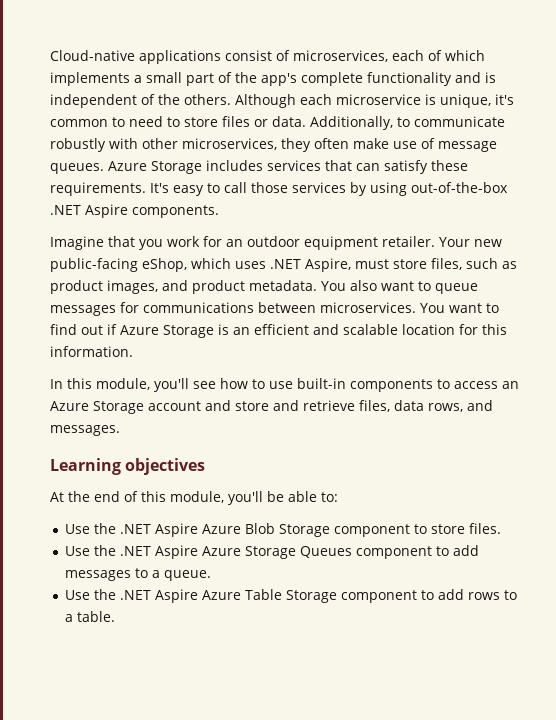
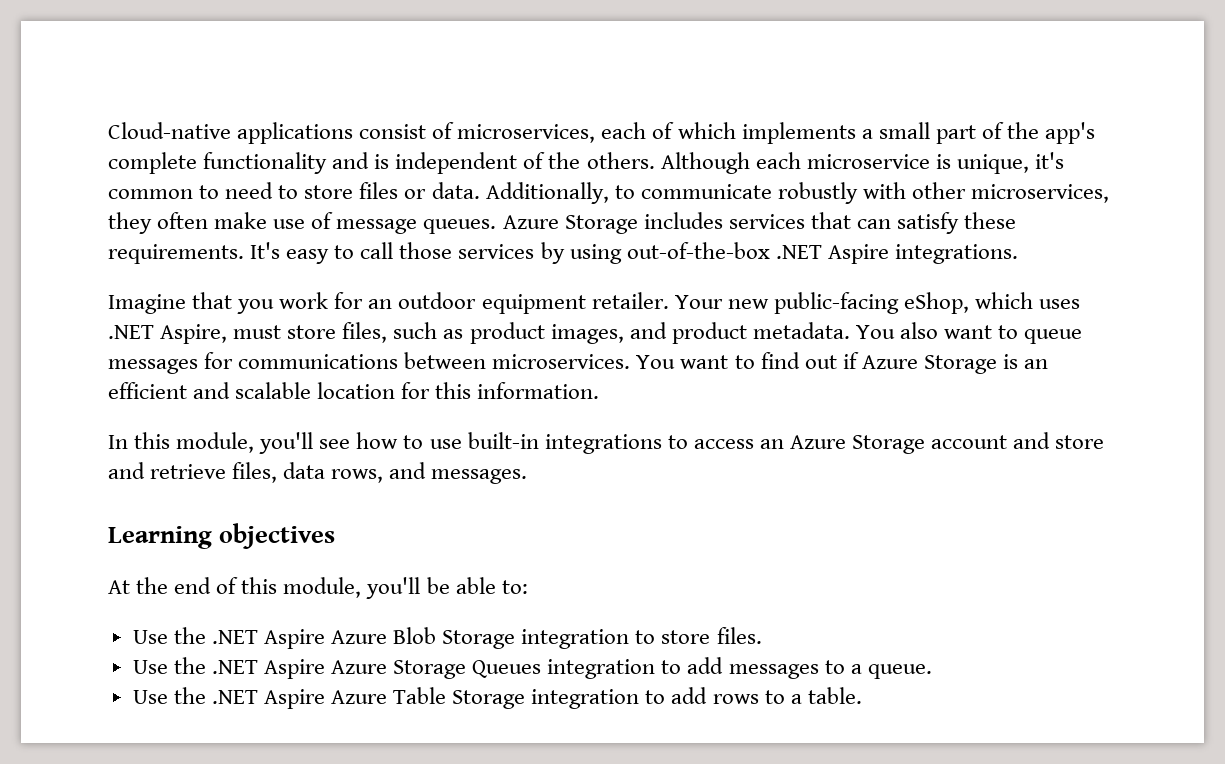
[132,205,219,218] components. -> [894,244,1018,264] integrations.
[350,379,433,392] components -> [544,434,662,454] integrations
[334,524,411,537] component -> [521,629,630,649] integration
[356,546,433,559] component -> [547,659,656,679] integration
[341,590,418,603] component -> [531,689,640,709] integration

